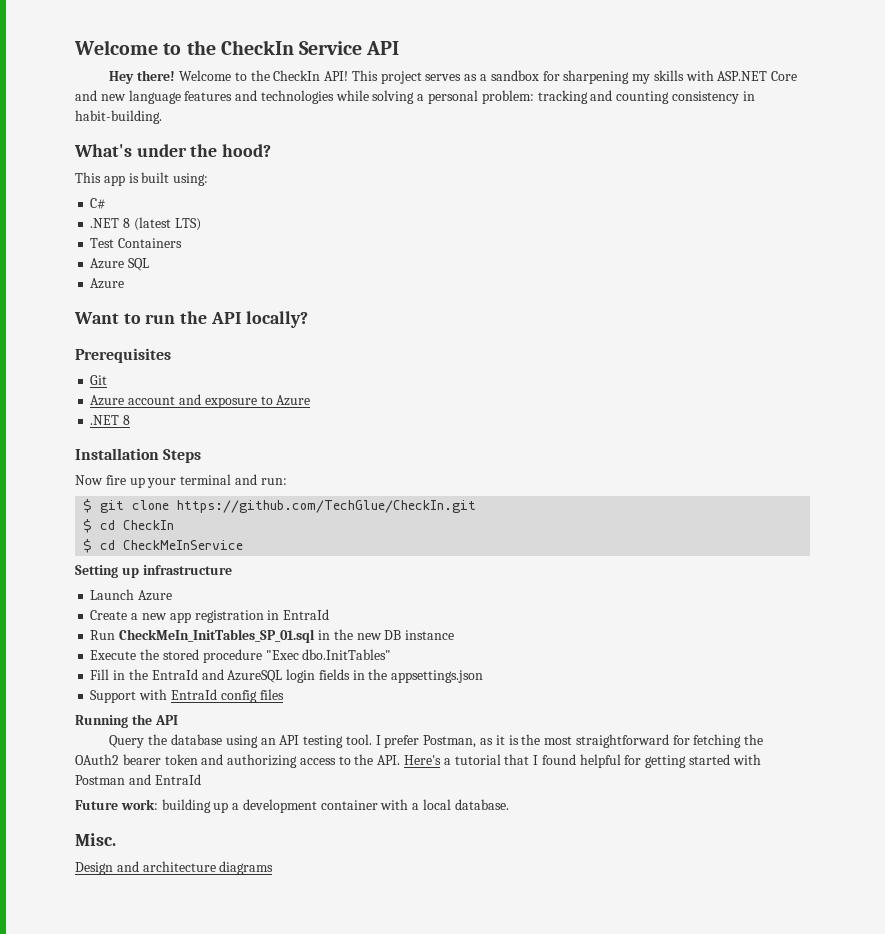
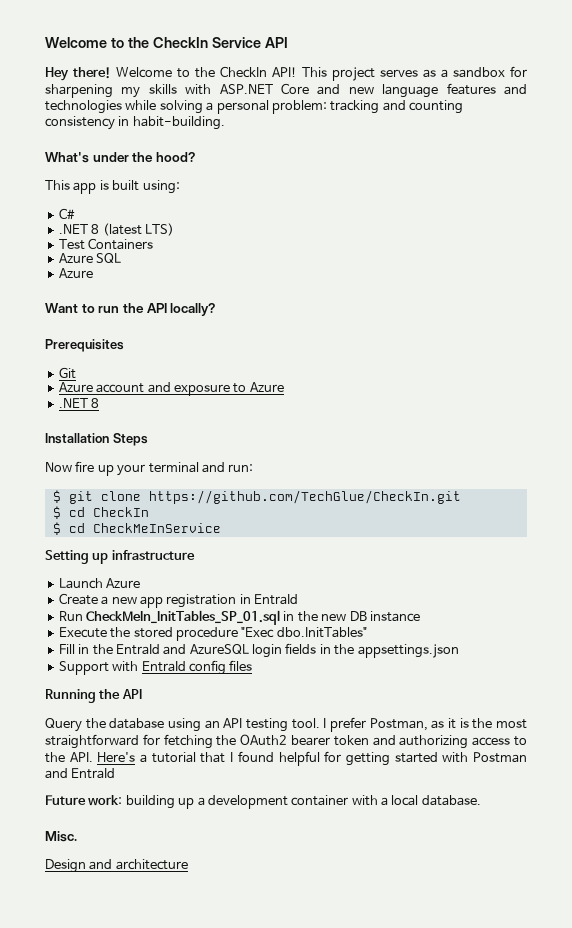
[219,861,274,875] diagrams -> (188, 864) none

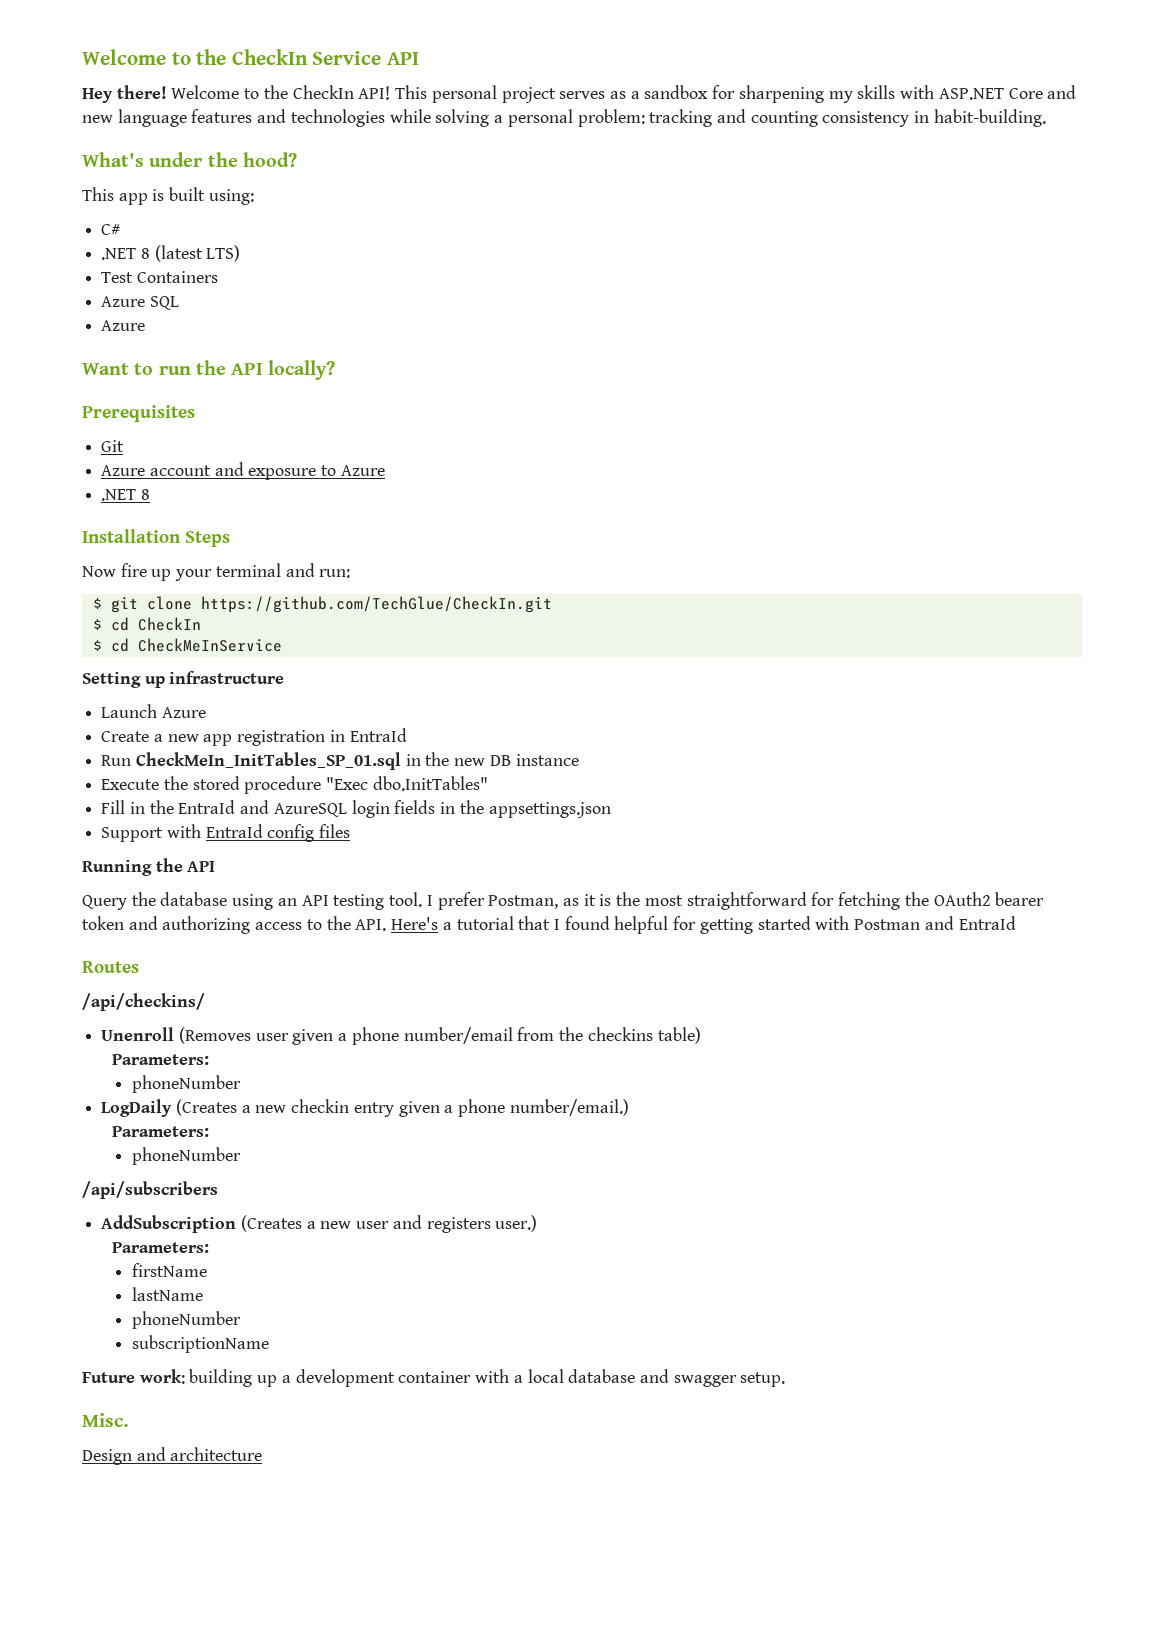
(327, 72) none -> [431,85,497,103] personal
(116, 773) none -> [82,961,139,973] [82,993,205,1011] [101,1027,701,1045] [112,1054,210,1065] [131,1075,241,1093] [101,1099,629,1117] [112,1126,210,1137] [131,1147,241,1165] [82,1181,218,1199] [101,1215,538,1233] [112,1242,210,1253] [131,1263,207,1277] [131,1287,203,1301] [131,1311,241,1329] [131,1335,269,1353] // Routes // /api/checkins/ // Unenroll (Removes user given a phone number/email from the checkins table) // Parameters: // phoneNumber // LogDaily (Creates a new checkin entry given a phone number/email.) // Parameters: // phoneNumber // /api/subscribers // AddSubscription (Creates a new user and registers user.) // Parameters: // firstName // lastName // phoneNumber // subscriptionName
[421,795,481,806] database. -> [568,1369,786,1387] database and swagger setup.

